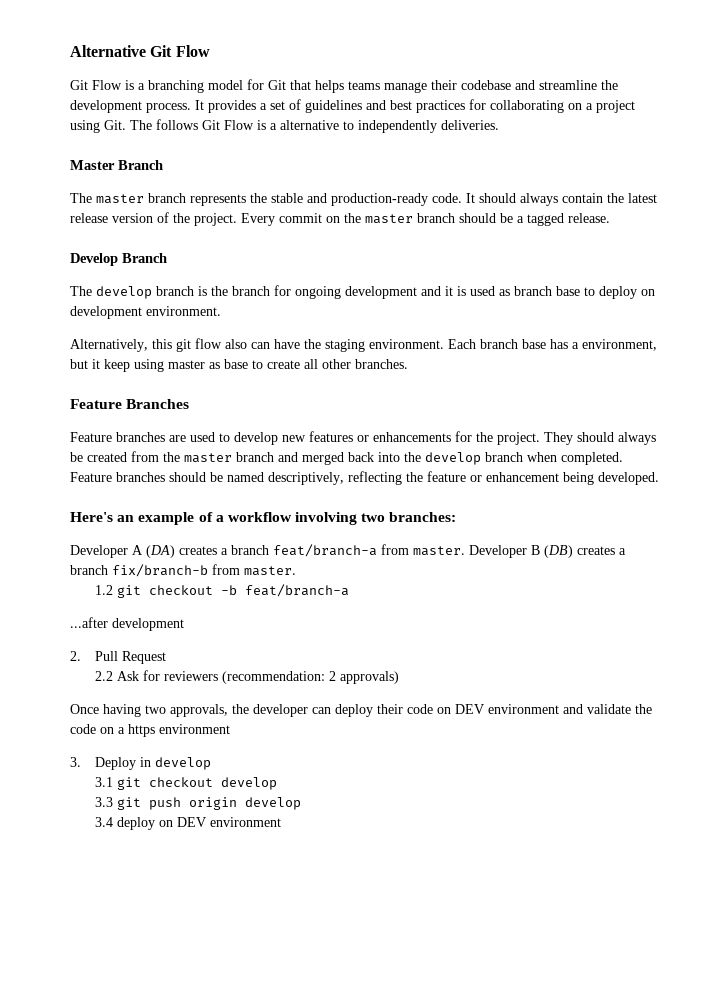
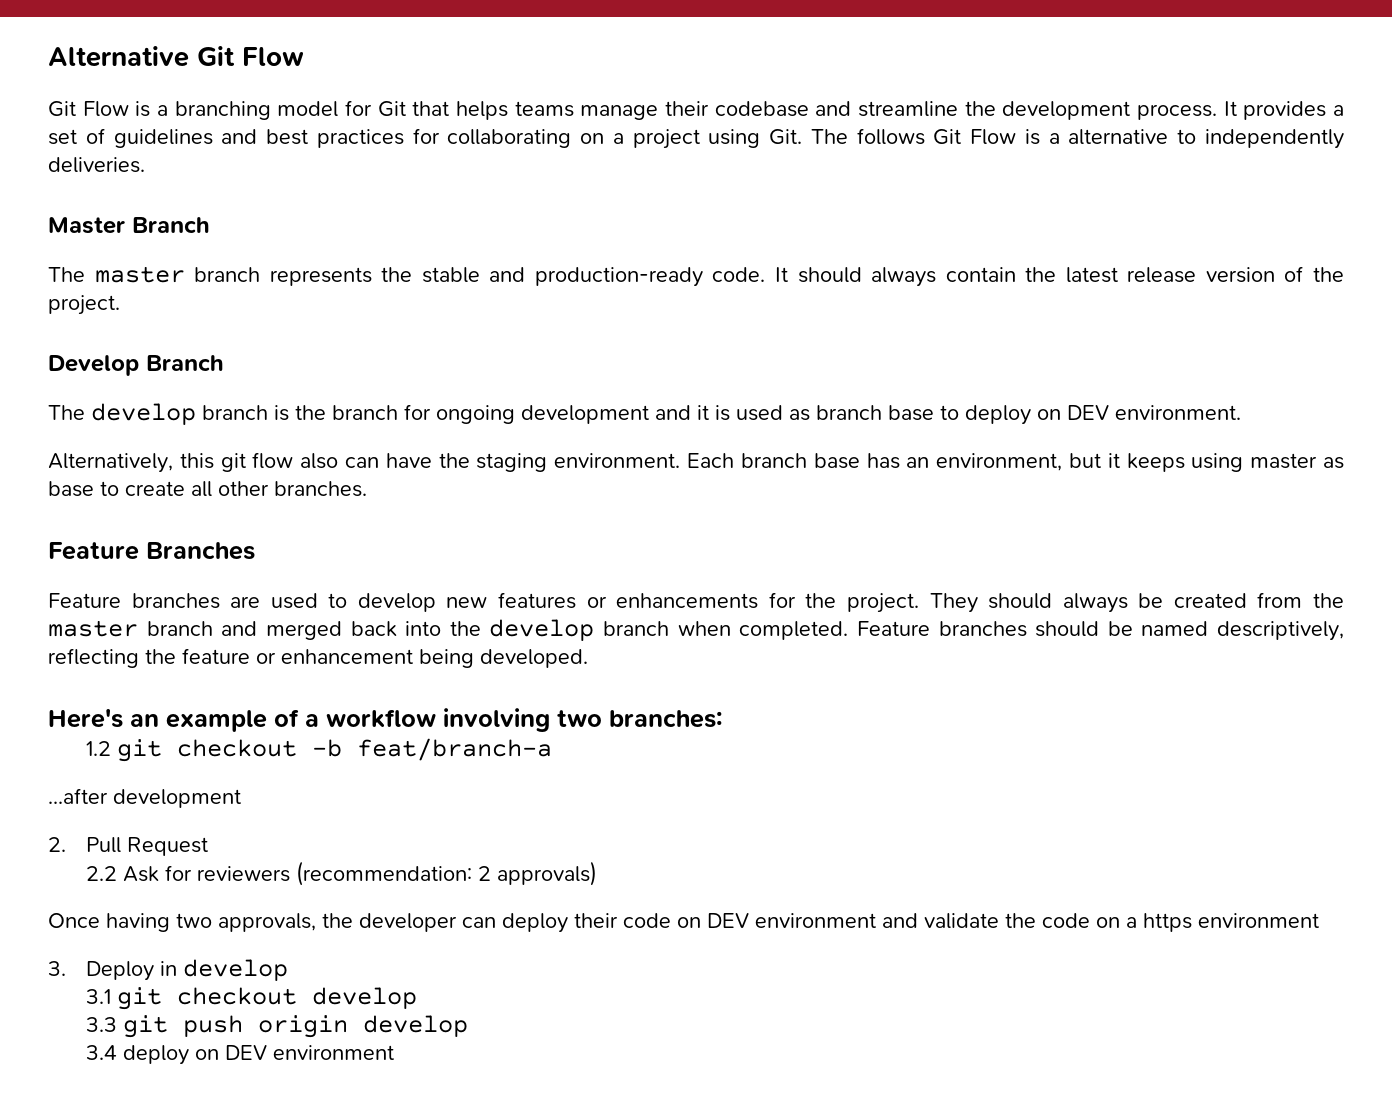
[241,213,610,226] Every commit on the master branch should be a tagged release. -> (120, 305) none
[70,306,142,319] development -> [1067,405,1109,420] DEV
[572,342,579,349] a -> [906,457,930,468] an
[104,359,130,372] keep -> [1126,453,1185,472] keeps
[70,544,626,558] [70,564,296,577] // Developer A (DA) creates a branch feat/branch-a from master. Developer B (DB) creates a branch fix/branch-b from master. -> (723, 719) none

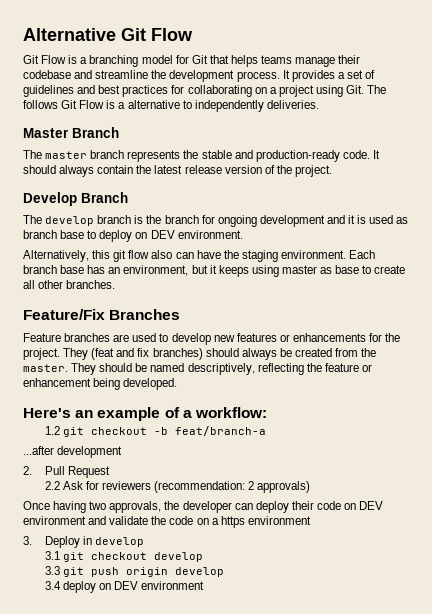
[48,542,139,560] Feature -> [23,309,105,320] Feature/Fix
(978, 603) none -> [91,348,203,360] (feat and fix branches)
[48,619,1027,641] master branch and merged back into the develop branch when completed. Feature branches -> [23,363,97,375] master. They
[326,708,723,732] workflow involving two branches: -> [194,407,267,418] workflow:

